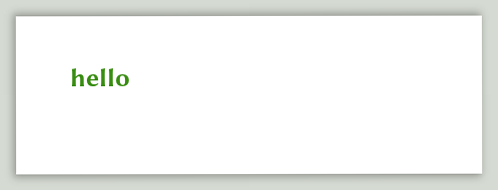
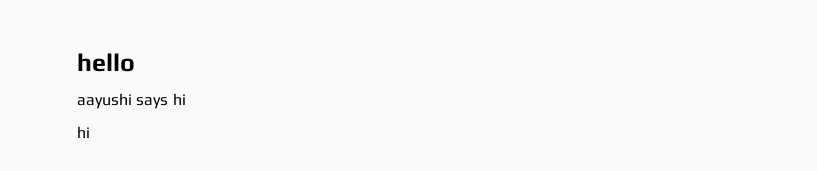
(130, 77) none -> [77,93,186,109] [77,126,90,138] // aayushi says hi // hi

